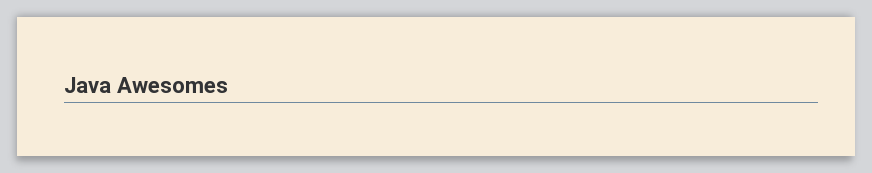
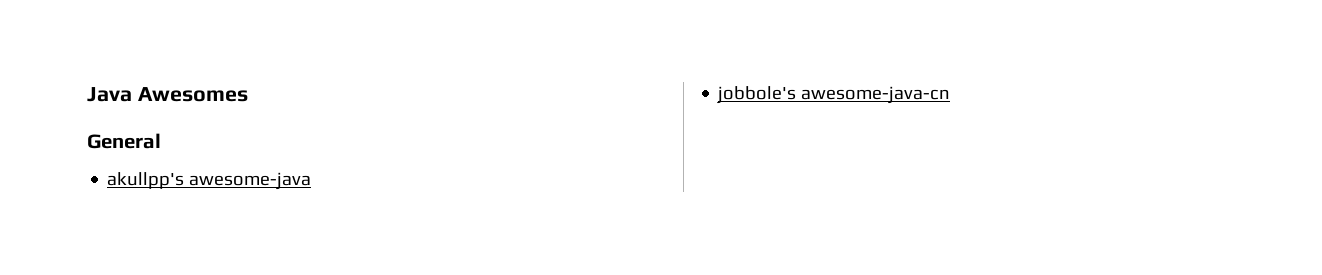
(228, 85) none -> [87,133,161,149] [107,172,312,190] [717,86,951,104] // General // akullpp's awesome-java // jobbole's awesome-java-cn

